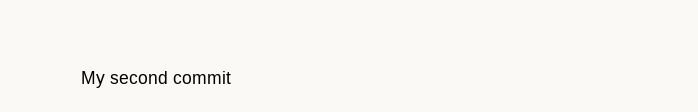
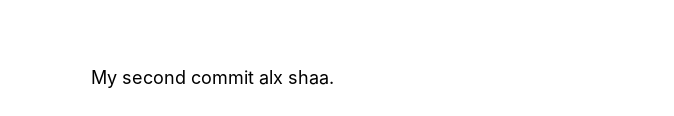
(231, 77) none -> [259,70,334,85] alx shaa.

